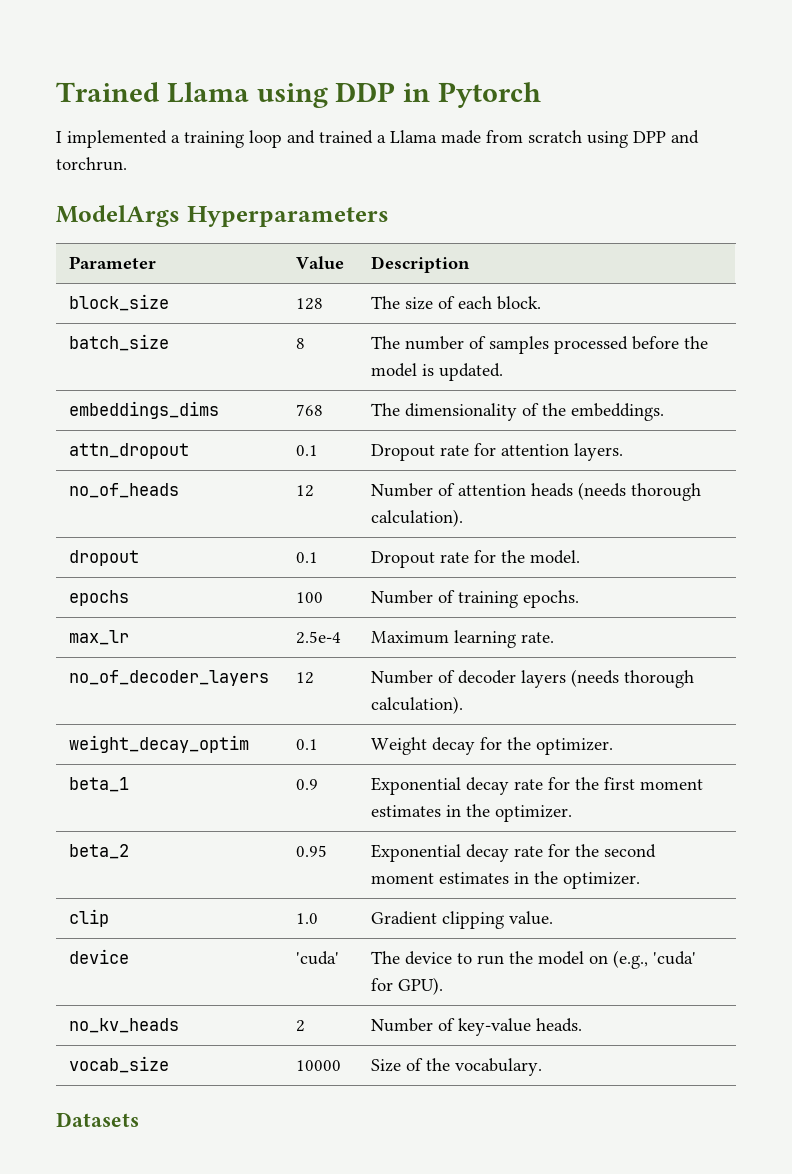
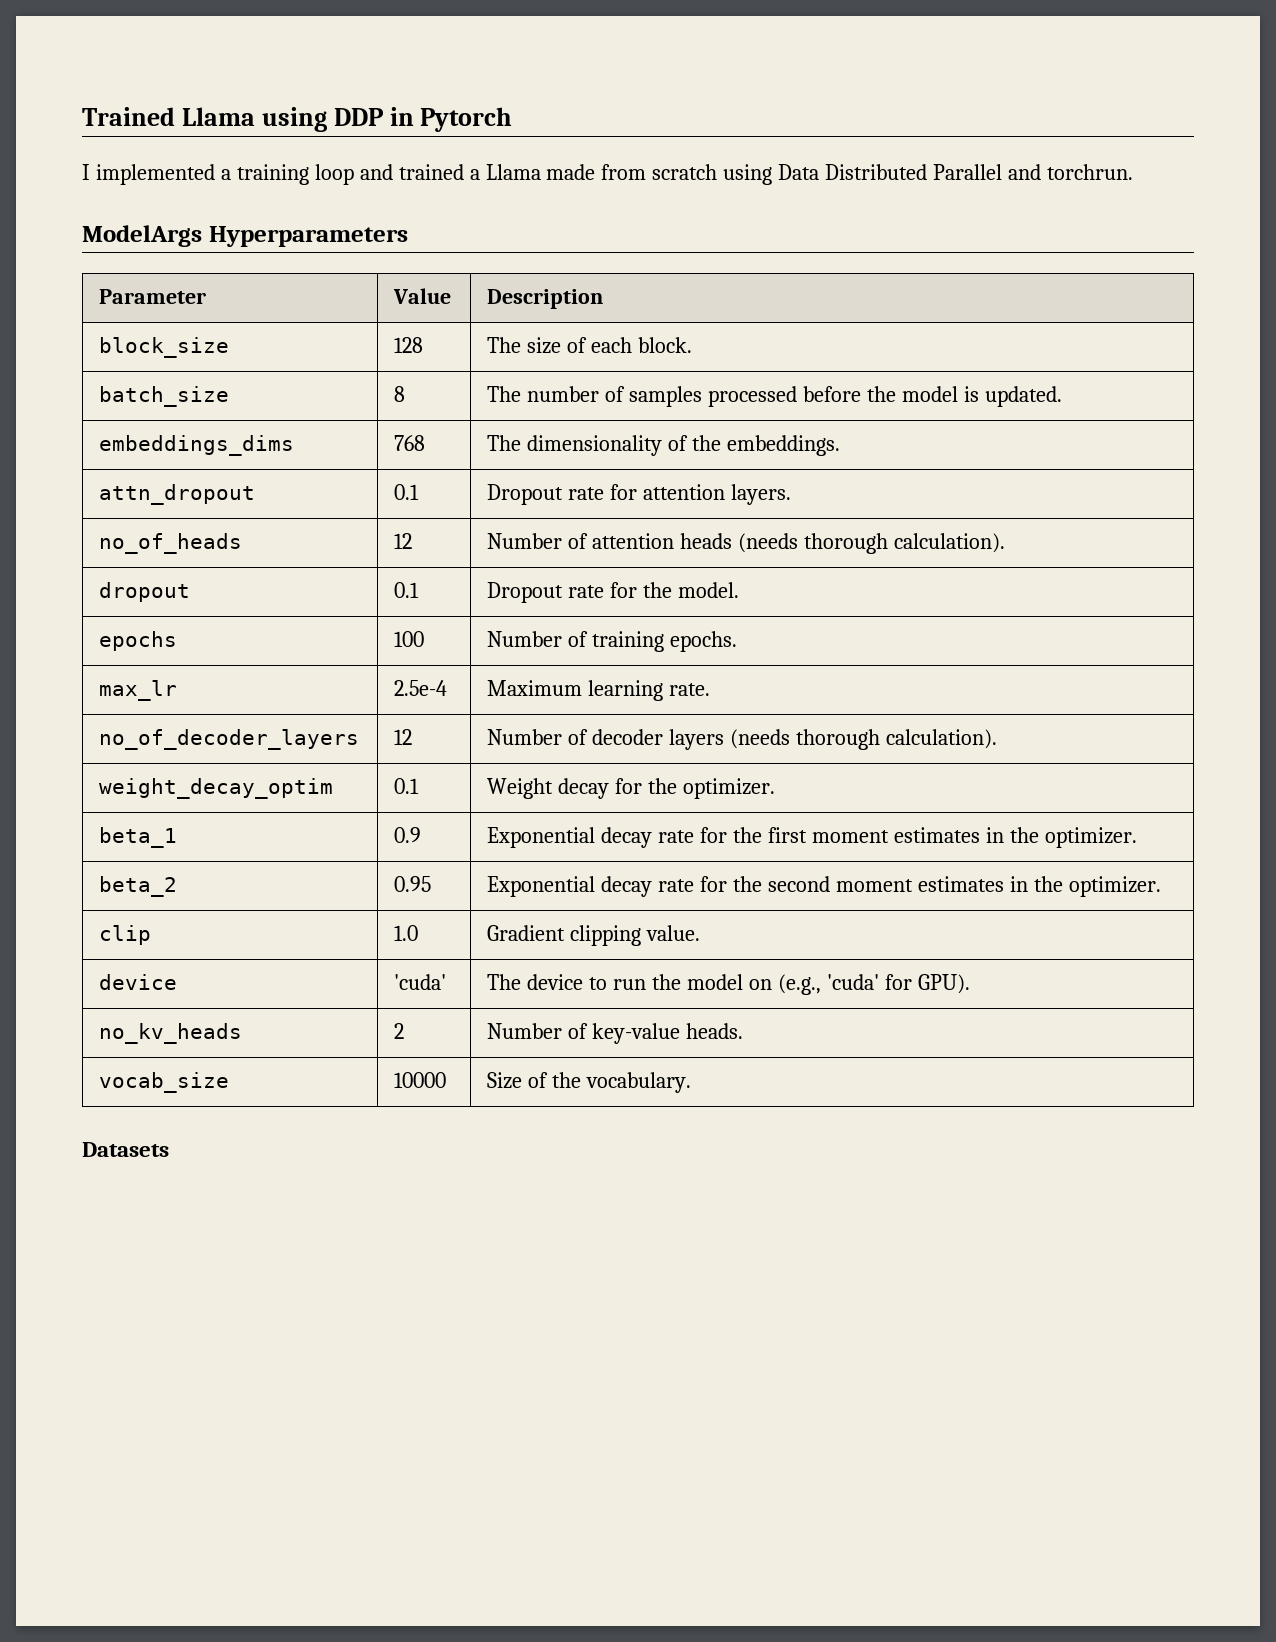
[633,131,666,143] DPP -> [778,164,1003,180] Data Distributed Parallel

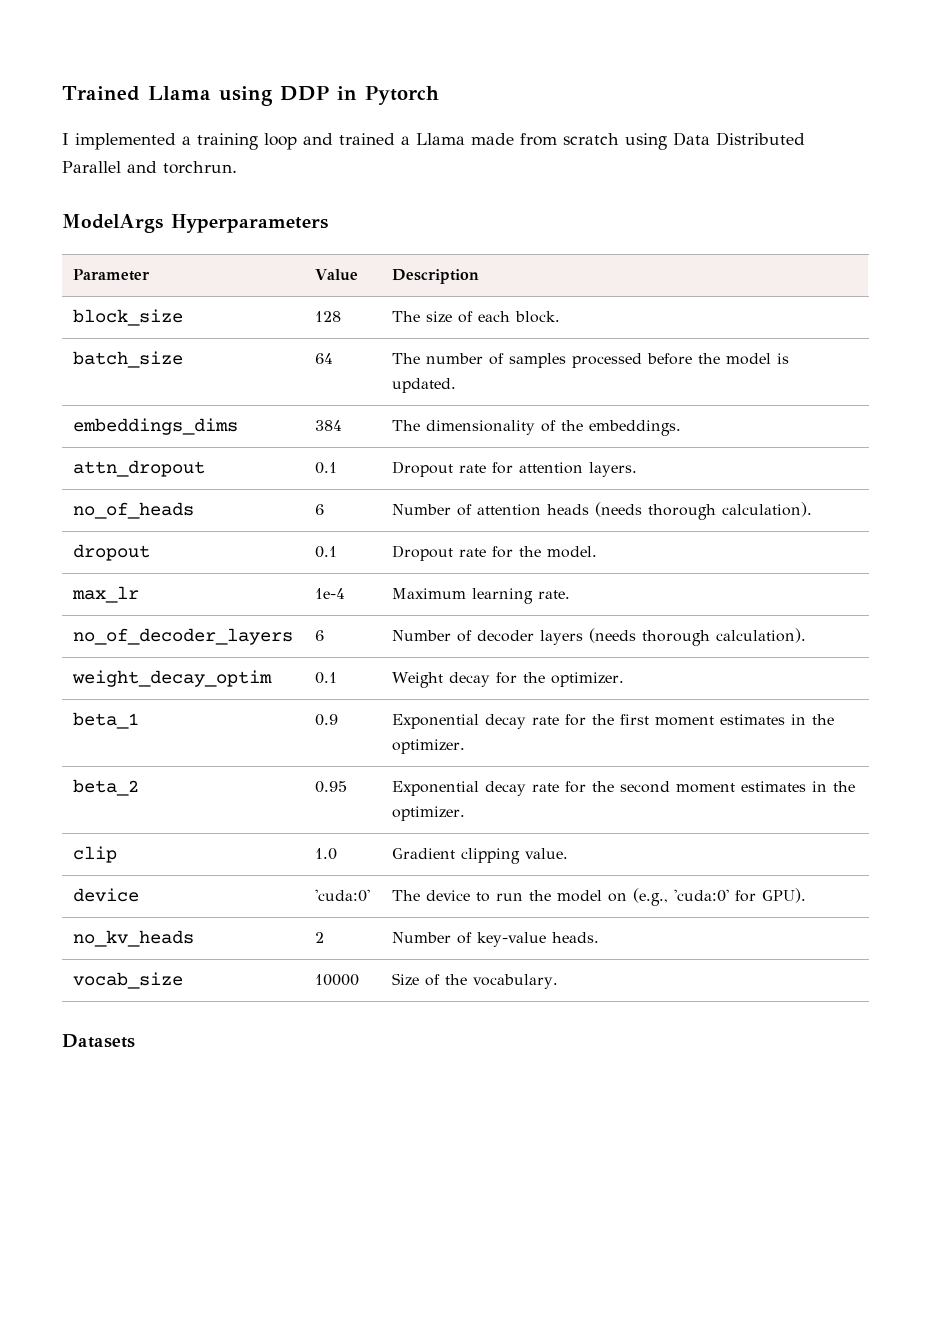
[394,386,406,402] 8 -> [314,353,333,364] 64
[394,435,426,451] 768 -> [314,420,342,431] 384
[394,533,413,549] 12 -> [314,504,324,515] 6
[99,631,178,651] [394,631,425,647] [487,631,738,652] // epochs | 100 | Number of training epochs. -> (597, 552) none
[394,680,448,696] 2.5e-4 -> [314,588,345,599] 1e-4
[394,729,413,745] 12 -> [314,630,324,641] 6
[394,974,447,990] 'cuda' -> [314,889,370,902] 'cuda:0'
[826,974,879,990] 'cuda' -> [673,889,729,902] 'cuda:0'

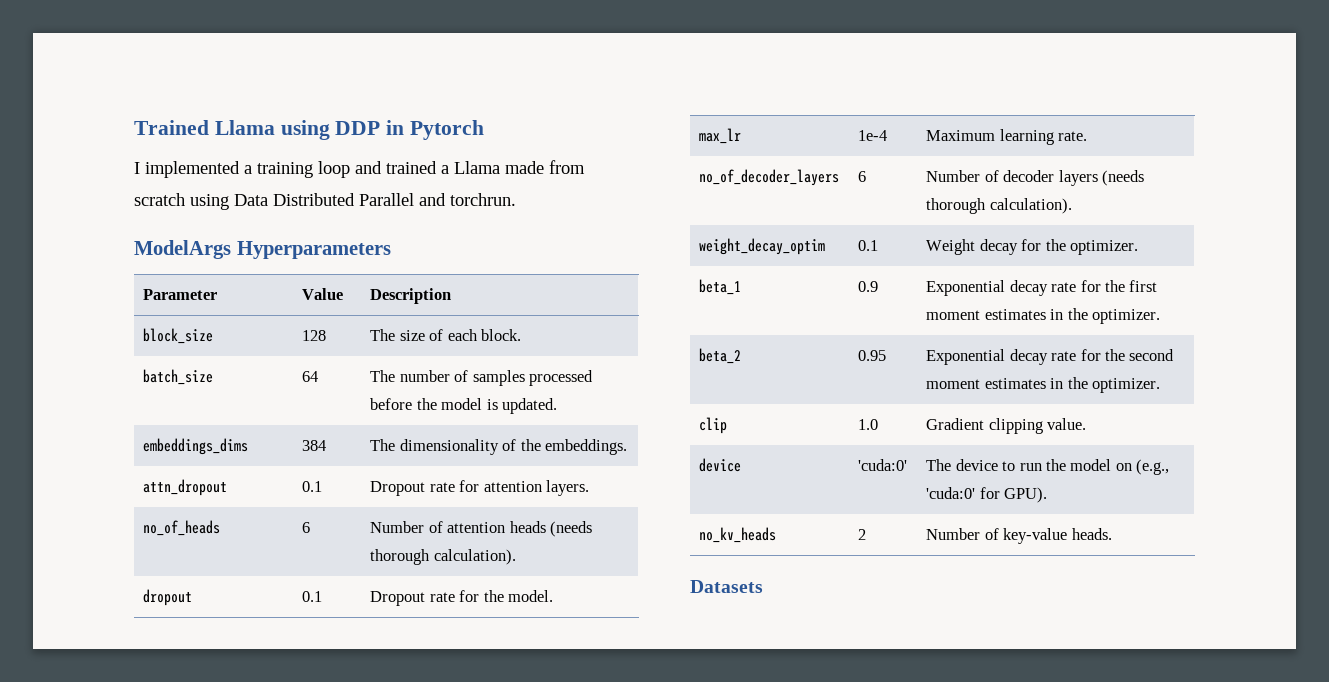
[72,972,183,989] [314,974,359,986] [391,973,558,989] // vocab_size | 10000 | Size of the vocabulary. -> (1112, 534) none

